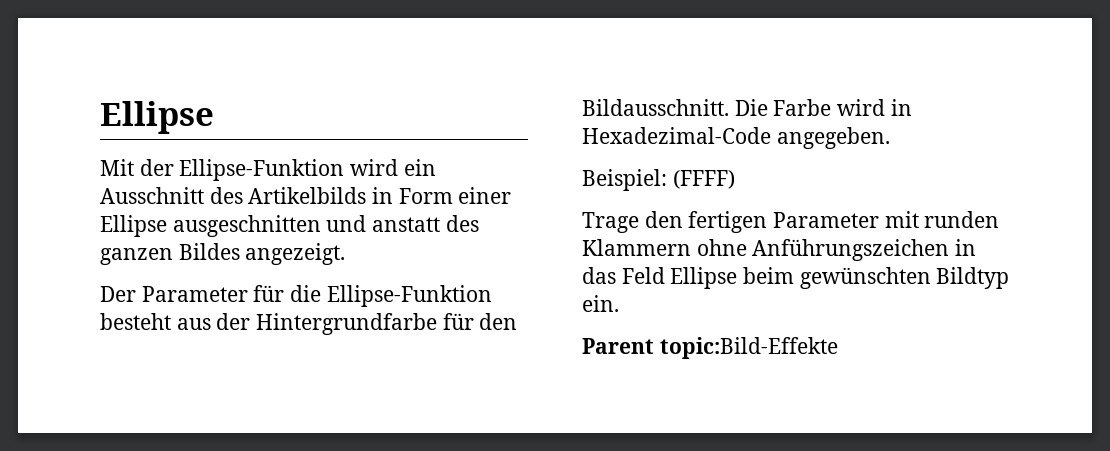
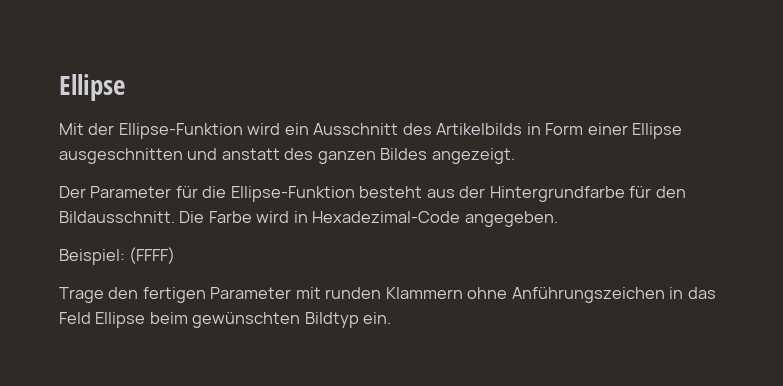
[582,337,838,359] // Parent topic:Bild-Effekte -> (392, 318) none

